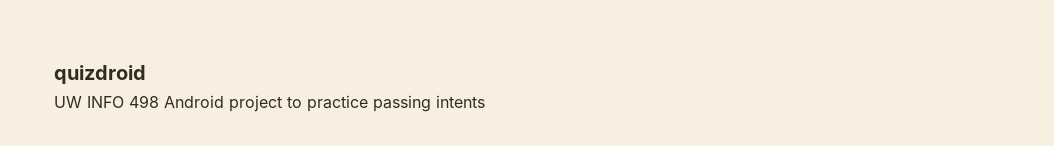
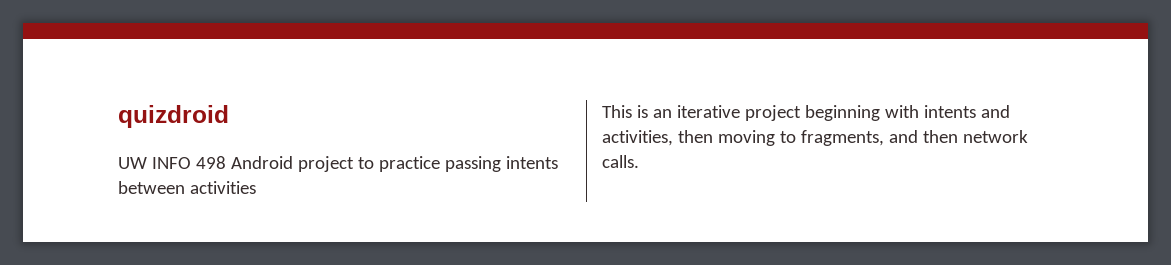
(485, 101) none -> [118,181,256,194] [602,105,1010,121] [602,130,1028,146] [602,155,639,168] between activities // This is an iterative project beginning with intents and activities, then moving to fragments, and then network calls.

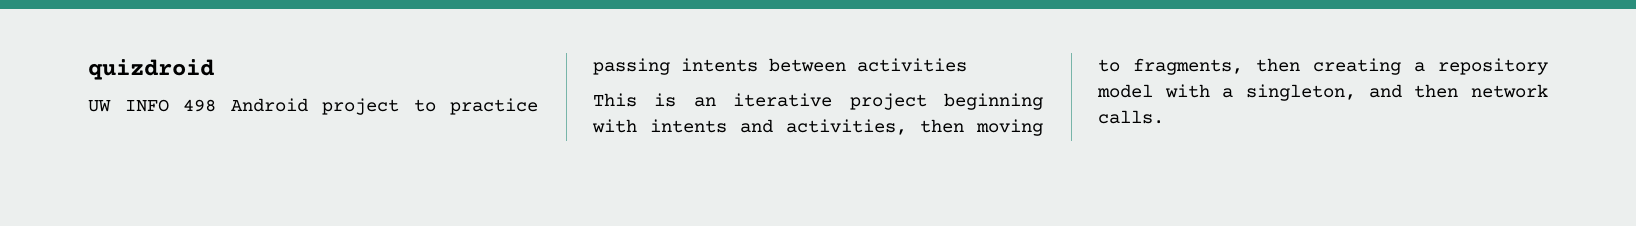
(884, 138) none -> [1256,58,1548,75] [1097,84,1356,101] then creating a repository model with a singleton,

